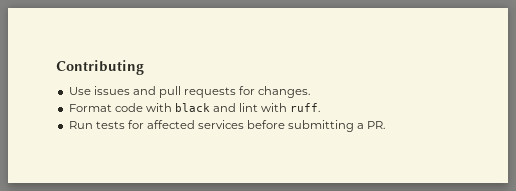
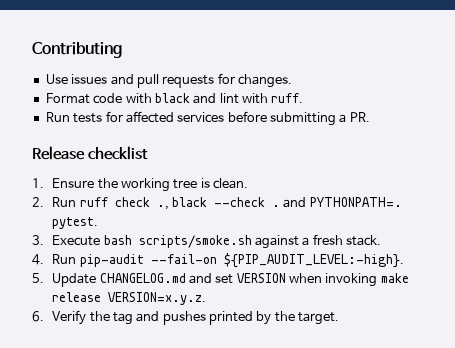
(386, 125) none -> [32,146,148,160] [32,178,249,192] [32,197,402,210] [52,217,99,229] [32,234,382,249] [32,253,404,268] [32,273,409,287] [52,292,207,305] [32,310,340,325] // Release checklist // 1. Ensure the working tree is clean. // 2. Run ruff check ., black --check . and PYTHONPATH=. pytest. // 3. Execute bash scripts/smoke.sh against a fresh stack. // 4. Run pip-audit --fail-on ${PIP_AUDIT_LEVEL:-high}. // 5. Update CHANGELOG.md and set VERSION when invoking make release VERSION=x.y.z. // 6. Verify the tag and pushes printed by the target.

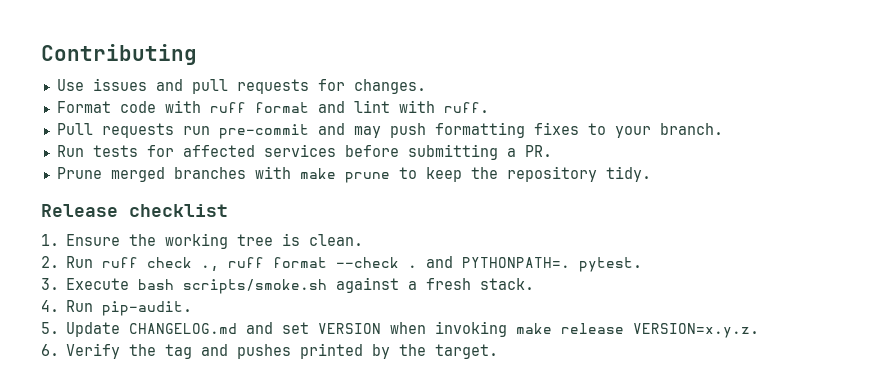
[154,93,190,103] black -> [209,102,309,113] ruff format
(304, 98) none -> [56,122,723,139] // Pull requests run pre-commit and may push formatting fixes to your branch.
(370, 117) none -> [56,166,651,183] // Prune merged branches with make prune to keep the repository tidy.
[171,197,207,207] black -> [228,257,328,268] ruff format
[79,253,404,268] pip-audit --fail-on ${PIP_AUDIT_LEVEL:-high}. -> [102,301,193,316] pip-audit.

